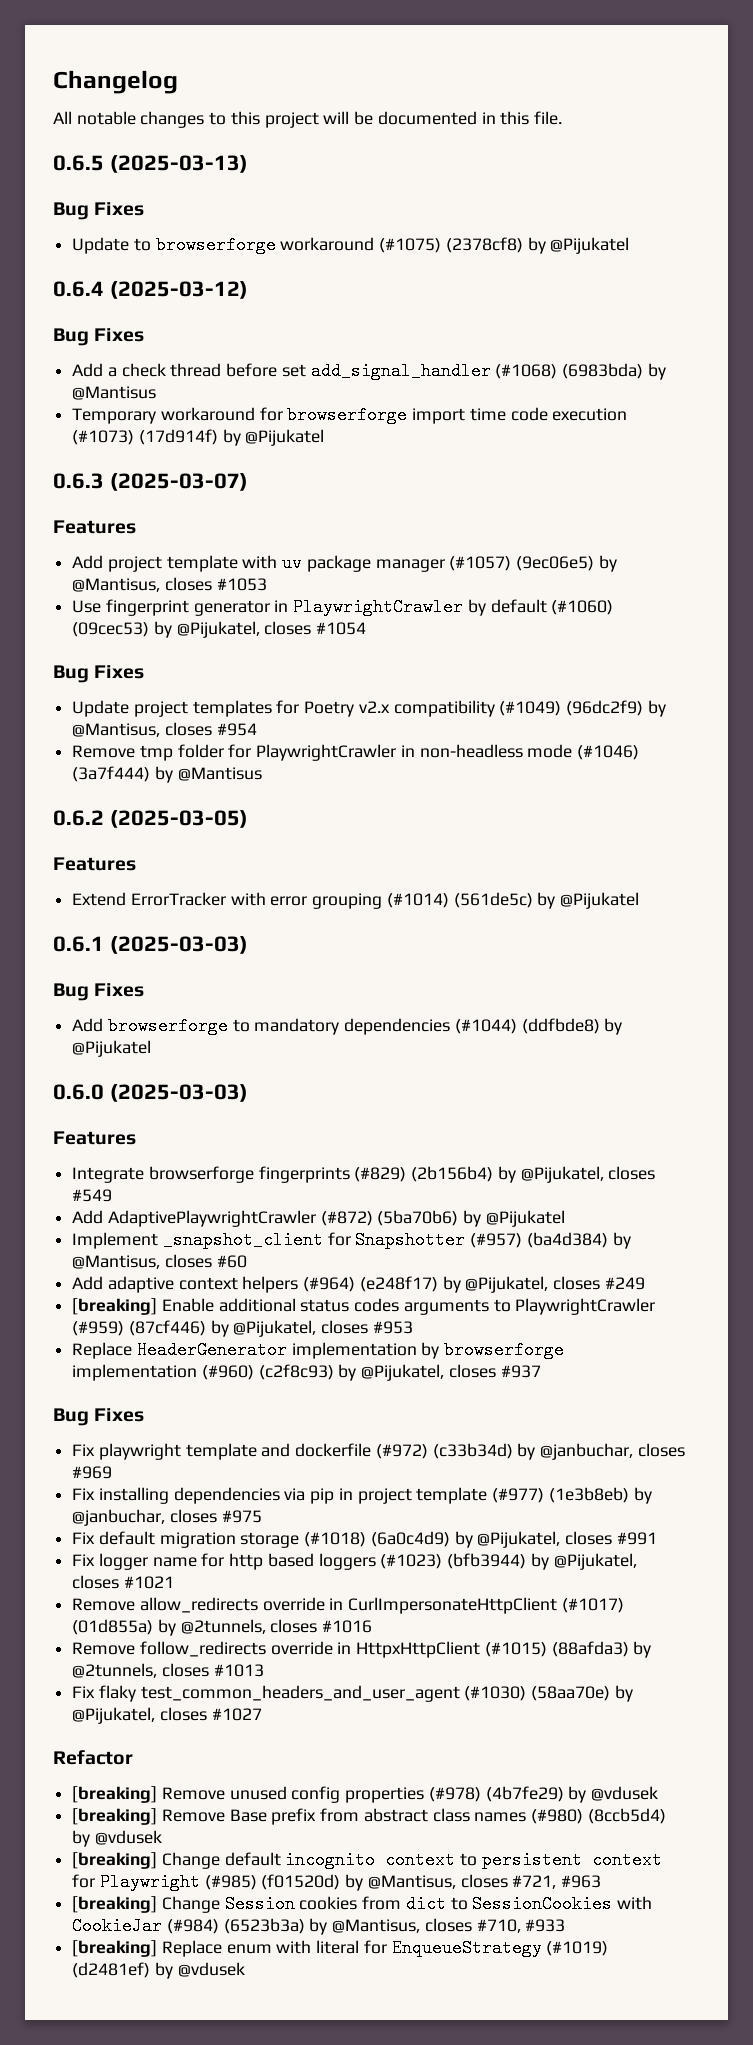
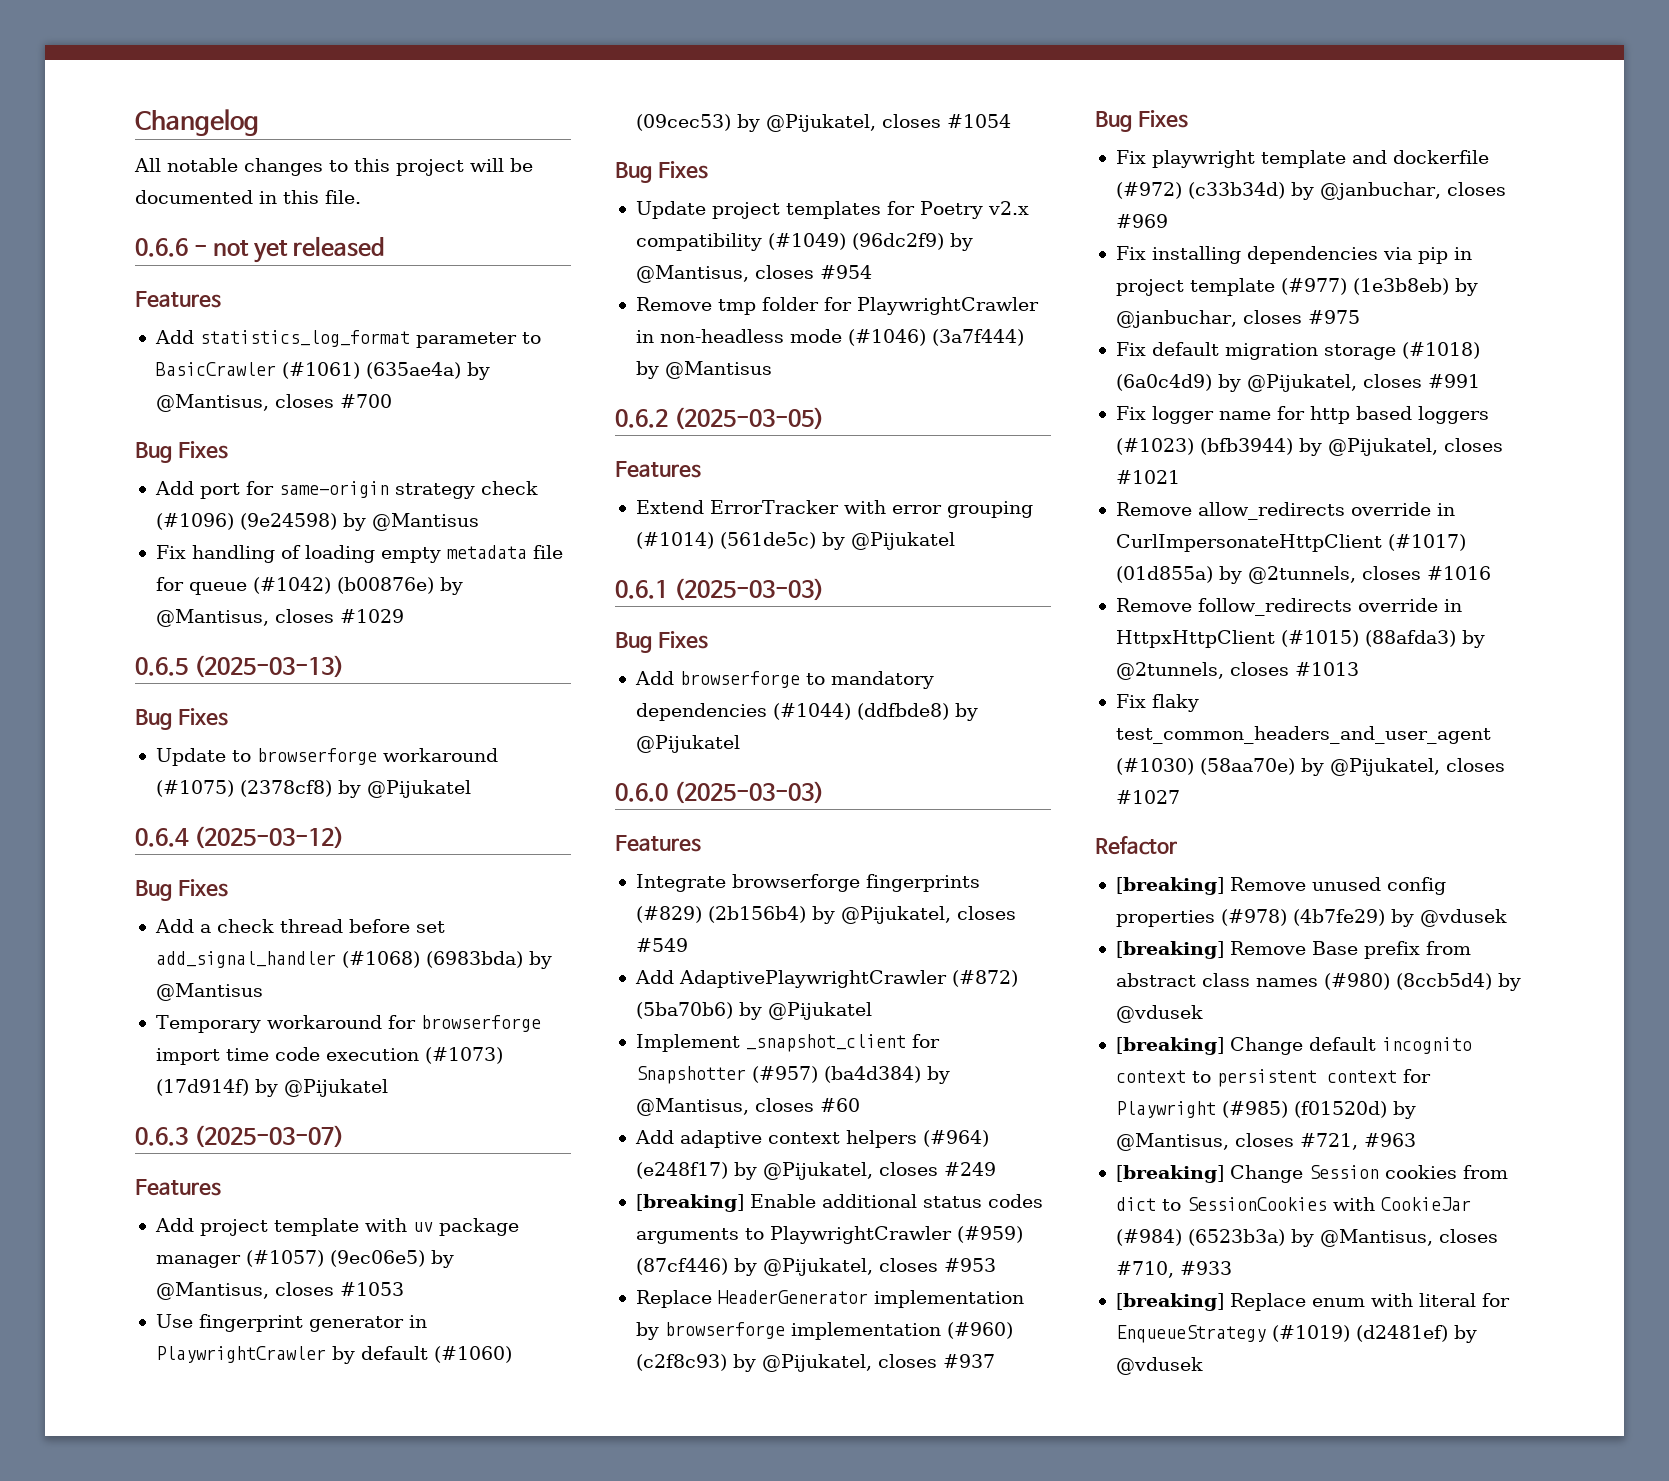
(562, 118) none -> [135,236,386,263] [135,291,221,308] [154,330,541,348] [155,362,490,380] [155,394,392,412] [135,441,228,463] [154,481,538,499] [155,513,479,531] [155,545,563,563] [155,577,463,595] [155,609,404,627] // 0.6.6 - not yet released // Features // Add statistics_log_format parameter to BasicCrawler (#1061) (635ae4a) by @Mantisus, closes #700 // Bug Fixes // Add port for same-origin strategy check (#1096) (9e24598) by @Mantisus // Fix handling of loading empty metadata file for queue (#1042) (b00876e) by @Mantisus, closes #1029

